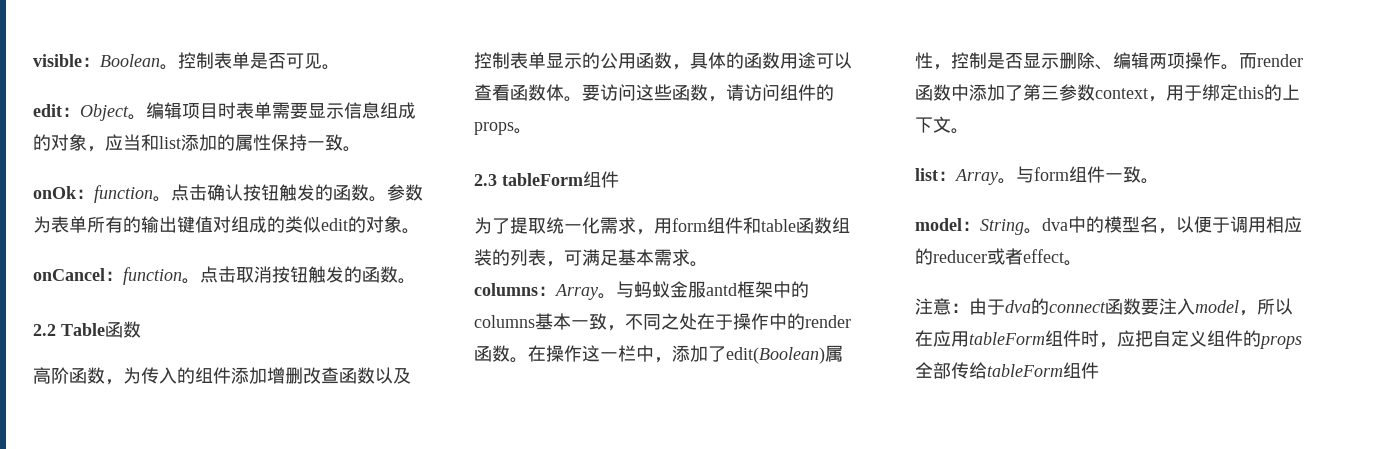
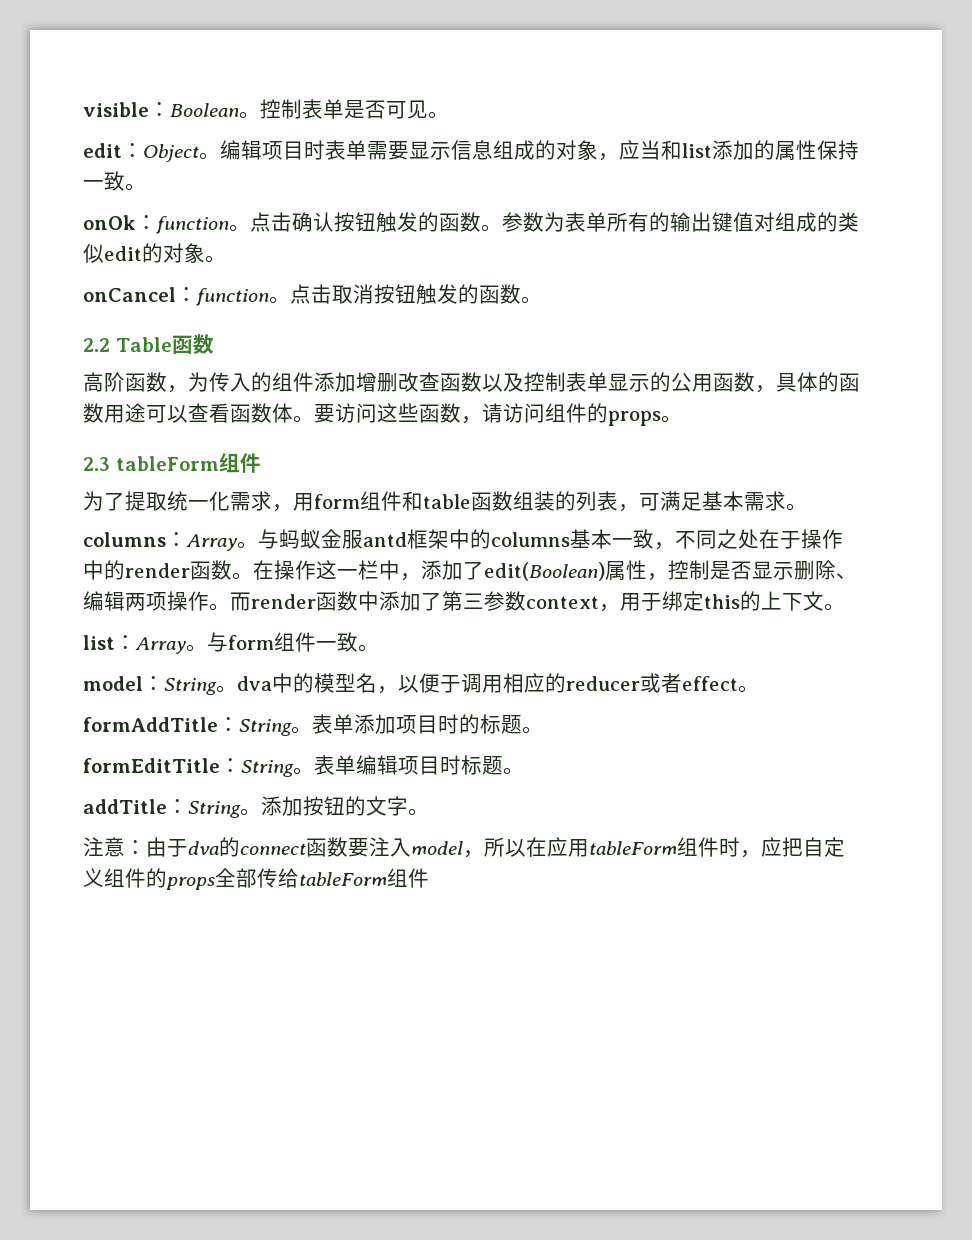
(1082, 263) none -> [83,714,543,736] [83,755,524,777] [83,796,429,818] // formAddTitle：String。表单添加项目时的标题。 // formEditTitle：String。表单编辑项目时标题。 // addTitle：String。添加按钮的文字。

